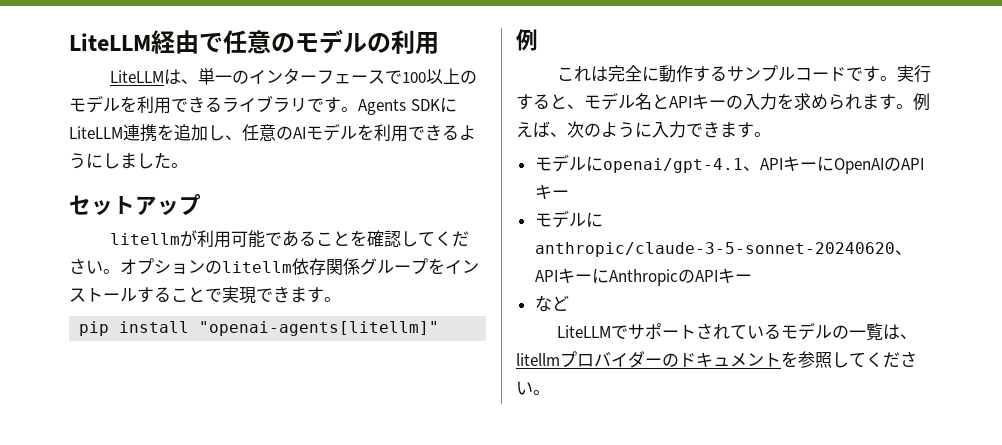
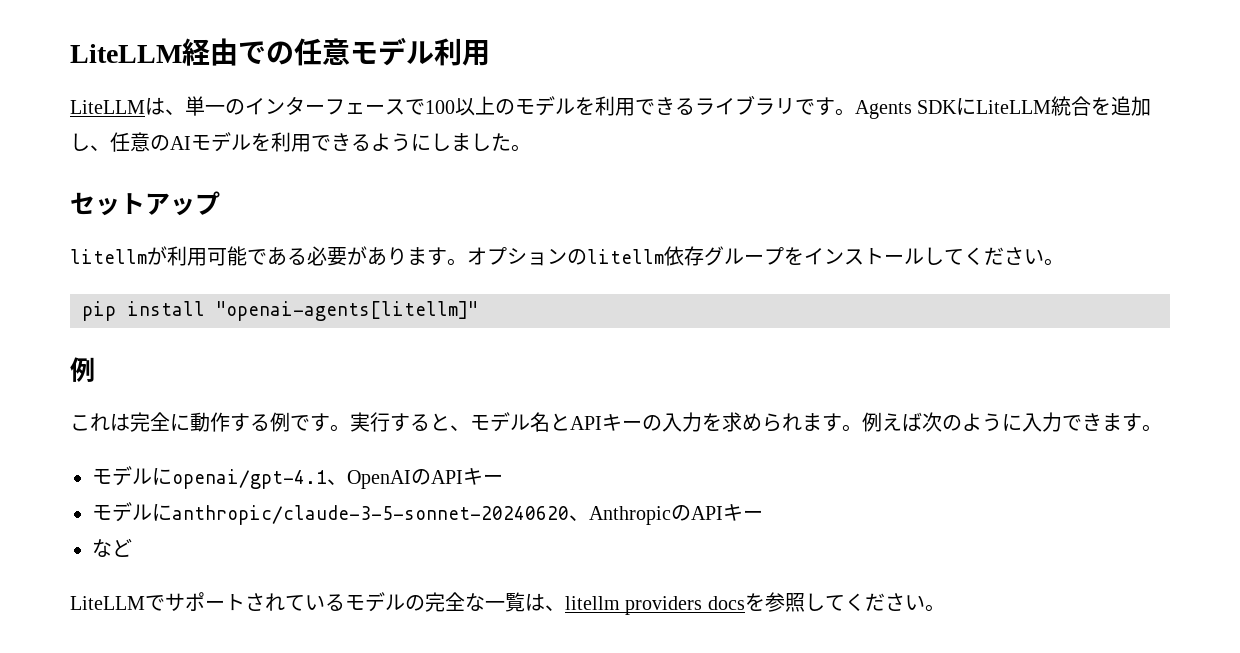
[223,29,391,54] 任意のモデルの -> [266,37,434,66] の任意モデル
[123,124,157,142] 連携 -> [1051,96,1092,116] 統合
[316,230,470,247] [69,258,103,274] ことを確認してください -> [307,246,447,266] 必要があります
[326,258,360,275] 関係 -> (704, 256) none
[137,286,324,304] することで実現できます -> [924,247,1044,265] してください
[727,65,847,82] サンプルコード -> [270,412,290,432] 例
[550,132,567,137] 、 -> (922, 422) none
[759,156,834,172] APIキーに -> (347, 482) none
[534,268,609,284] APIキーに -> (589, 518) none
(850, 332) none -> [425,592,485,612] 完全な
[560,351,781,368] プロバイダーのドキュメント -> [625,596,745,615] providers docs

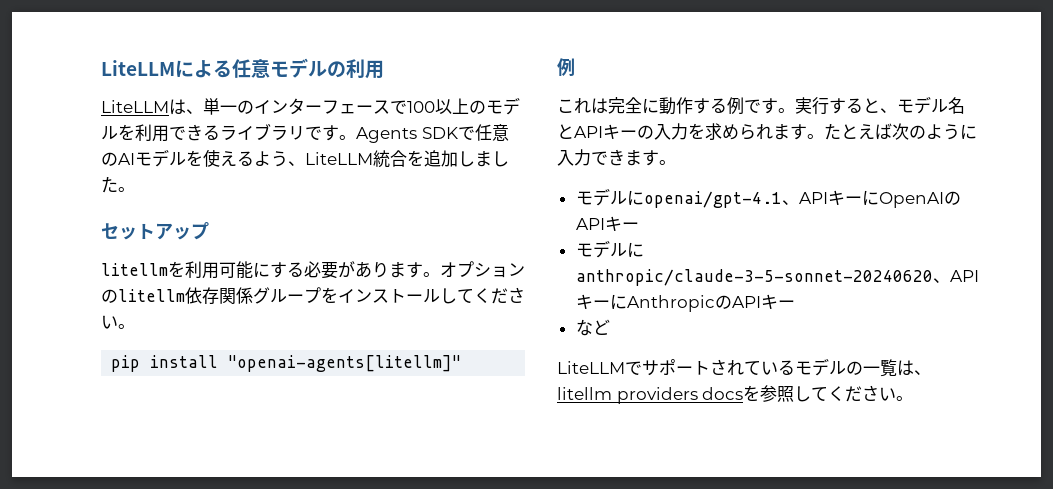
[70,38,294,66] LiteLLM経由での -> [101,60,232,78] LiteLLMによる
(434, 52) none -> [327,61,346,78] の
[956,96,1152,116] [70,133,110,151] にLiteLLM統合を追加し、 -> [457,126,475,140] で
[271,132,431,152] 利用できるように -> [203,149,458,168] 使えるよう、LiteLLM統合を追加
[147,246,167,265] が -> [168,261,185,277] を
[247,247,287,266] であ -> [253,262,287,278] にす
(704, 256) none -> [219,287,253,304] 関係
[862,412,882,432] 例 -> [824,123,858,140] たと
(347, 482) none -> [798,190,879,206] APIキーに
(589, 518) none -> [949,270,979,282] [575,294,627,310] APIキーに
[425,592,485,612] 完全な -> (863, 368) none

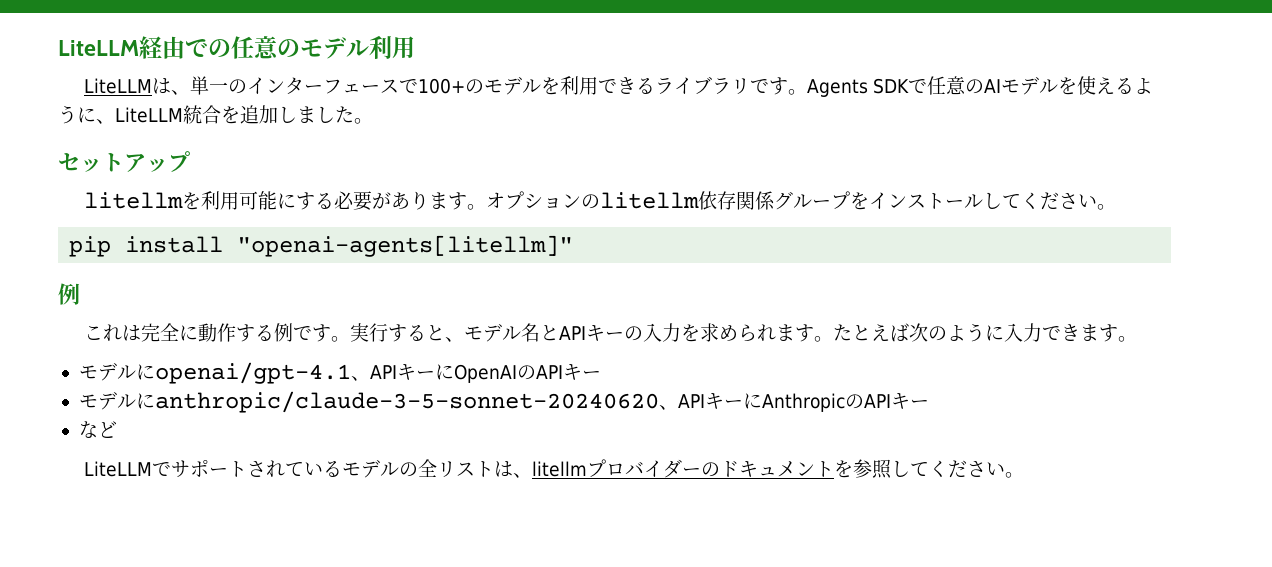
[101,58,346,78] LiteLLMによる任意モデルの -> [58,36,369,60] LiteLLM経由での任意のモデル
[407,98,469,114] 100以上 -> [418,78,466,94] 100+
(288, 159) none -> [77,107,96,123] に
[863,359,931,377] [557,387,744,404] 一覧は、litellm providers docs -> [418,459,835,478] 全リストは、litellmプロバイダーのドキュメント

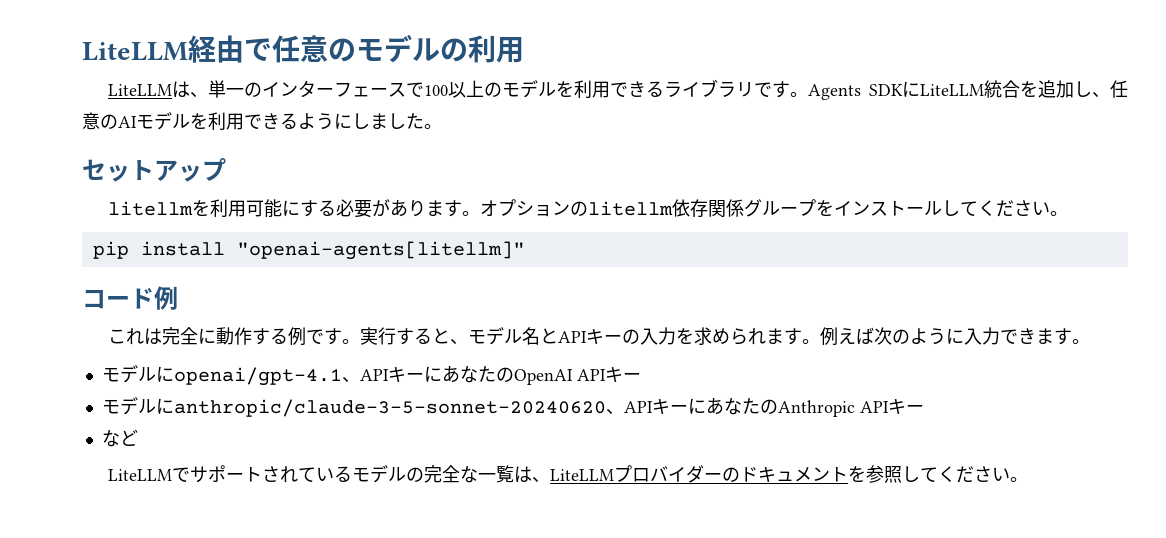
[208,39,231,57] の -> (272, 49) none
(369, 48) none -> [440,38,468,62] の
[418,78,466,94] 100+ -> [423,80,484,98] 100以上
[908,79,928,93] で -> [902,80,1110,98] にLiteLLM統合を追加し、
[1077,76,1154,95] [58,105,278,124] 使えるように、LiteLLM統合を追加 -> [208,112,352,130] 利用できるように
(574, 246) none -> [82,288,154,309] コード
[833,324,872,341] たと -> [819,327,838,346] 例
[453,364,536,383] OpenAIの -> [441,365,573,385] あなたのOpenAI
[761,393,864,412] Anthropicの -> [705,397,855,417] あなたのAnthropic
[418,459,588,478] 全リストは、litellm -> [423,465,614,483] 完全な一覧は、LiteLLM

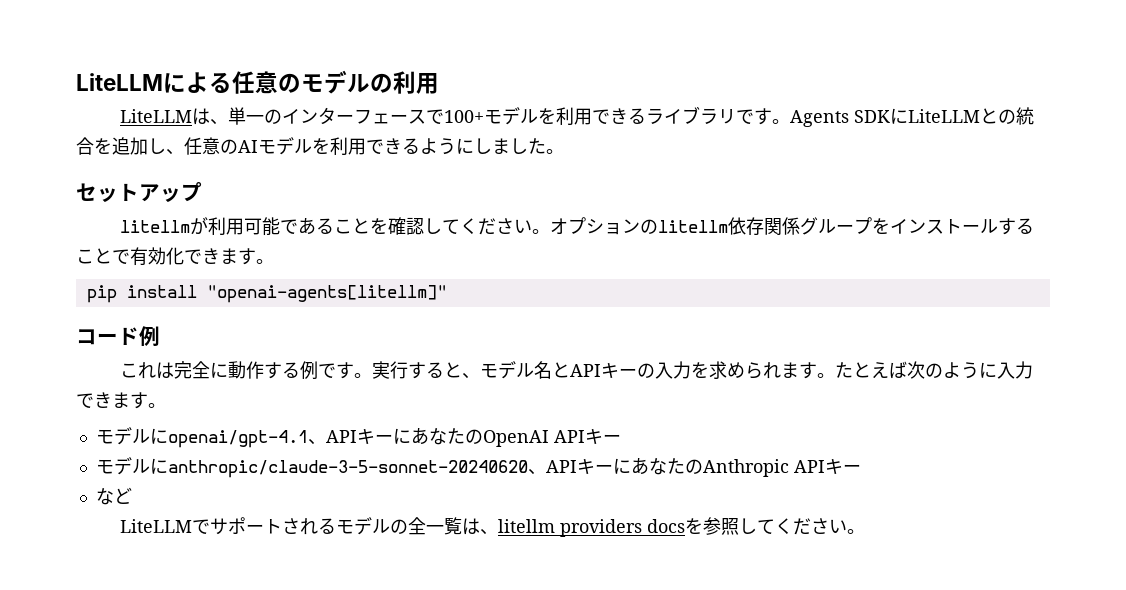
[82,35,272,63] LiteLLM経由で -> [76,72,232,93] LiteLLMによる
[423,80,502,98] 100以上の -> [443,110,484,123] 100+
(984, 90) none -> [979,108,1016,124] との
[191,200,210,216] を -> [189,217,208,235] が
[281,199,462,218] にする必要があります -> [279,217,532,235] であることを確認してください
[941,200,1050,217] してください -> [997,218,1034,235] [76,247,256,266] することで有効化できます
[819,327,838,346] 例 -> [834,362,871,378] たと
[297,467,334,482] てい -> (318, 526) none
[423,465,478,483] 完全な -> [407,517,426,535] 全
[549,465,848,483] LiteLLMプロバイダーのドキュメント -> [497,519,685,537] litellm providers docs

